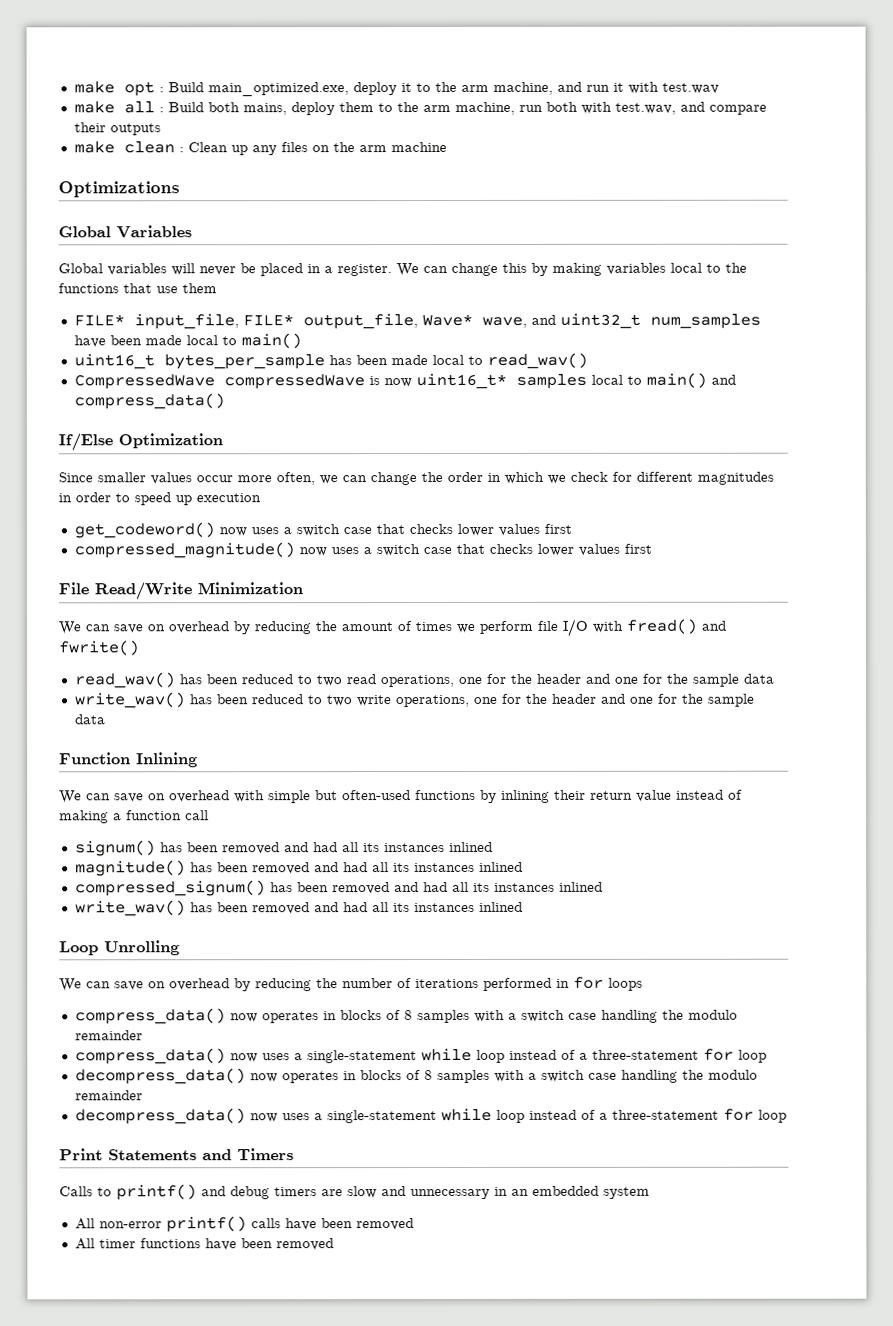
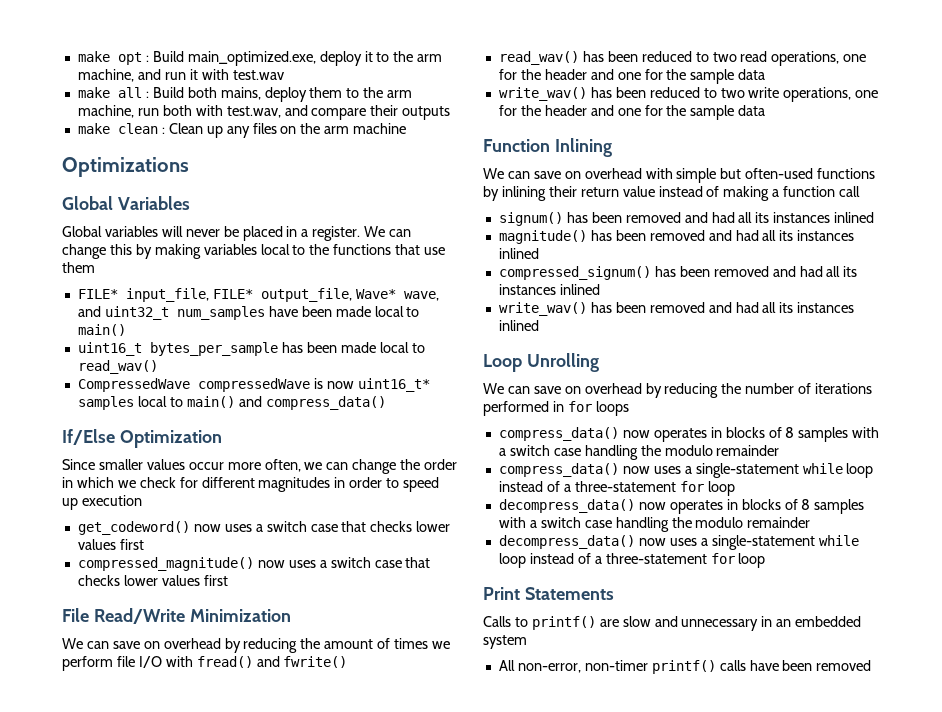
[202,1148,294,1161] and Timers -> (614, 593) none
[201,1186,317,1200] and debug timers -> (596, 623) none
[98,1221,162,1229] non-error -> [517,660,648,673] non-error, non-timer
[74,1238,334,1251] // All timer functions have been removed -> (872, 665) none

